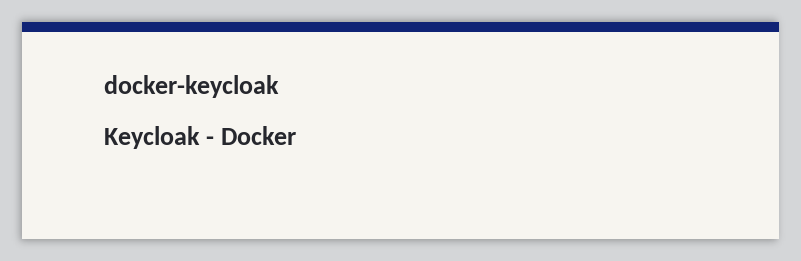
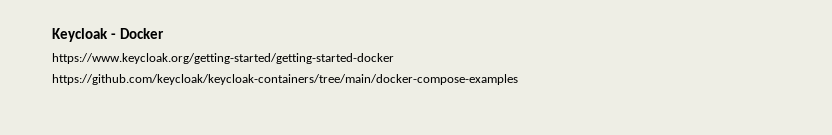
[104,75,279,98] docker-keycloak // -> (52, 35) none
(297, 135) none -> [52,53,394,64] [52,74,518,85] // https://www.keycloak.org/getting-started/getting-started-docker // https://github.com/keycloak/keycloak-containers/tree/main/docker-compose-examples

